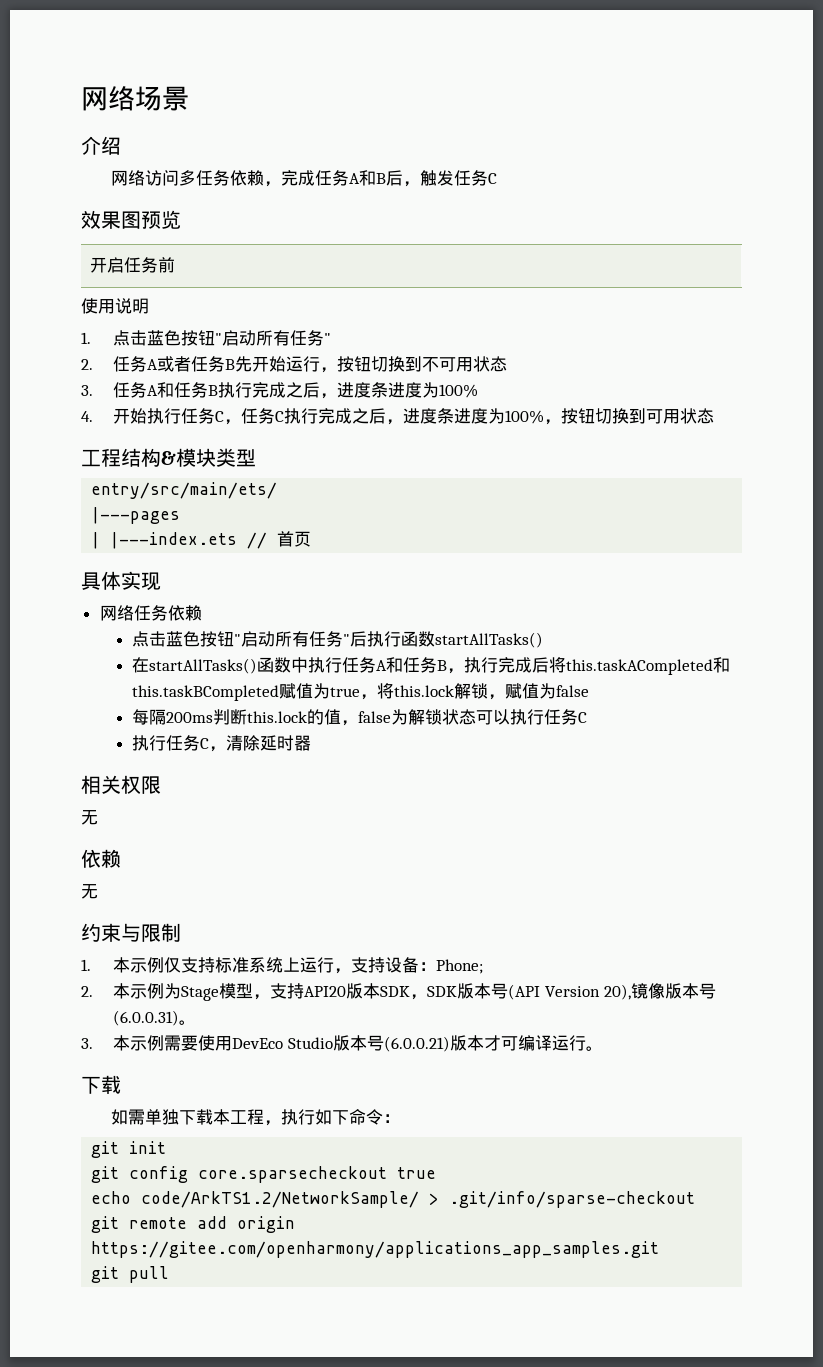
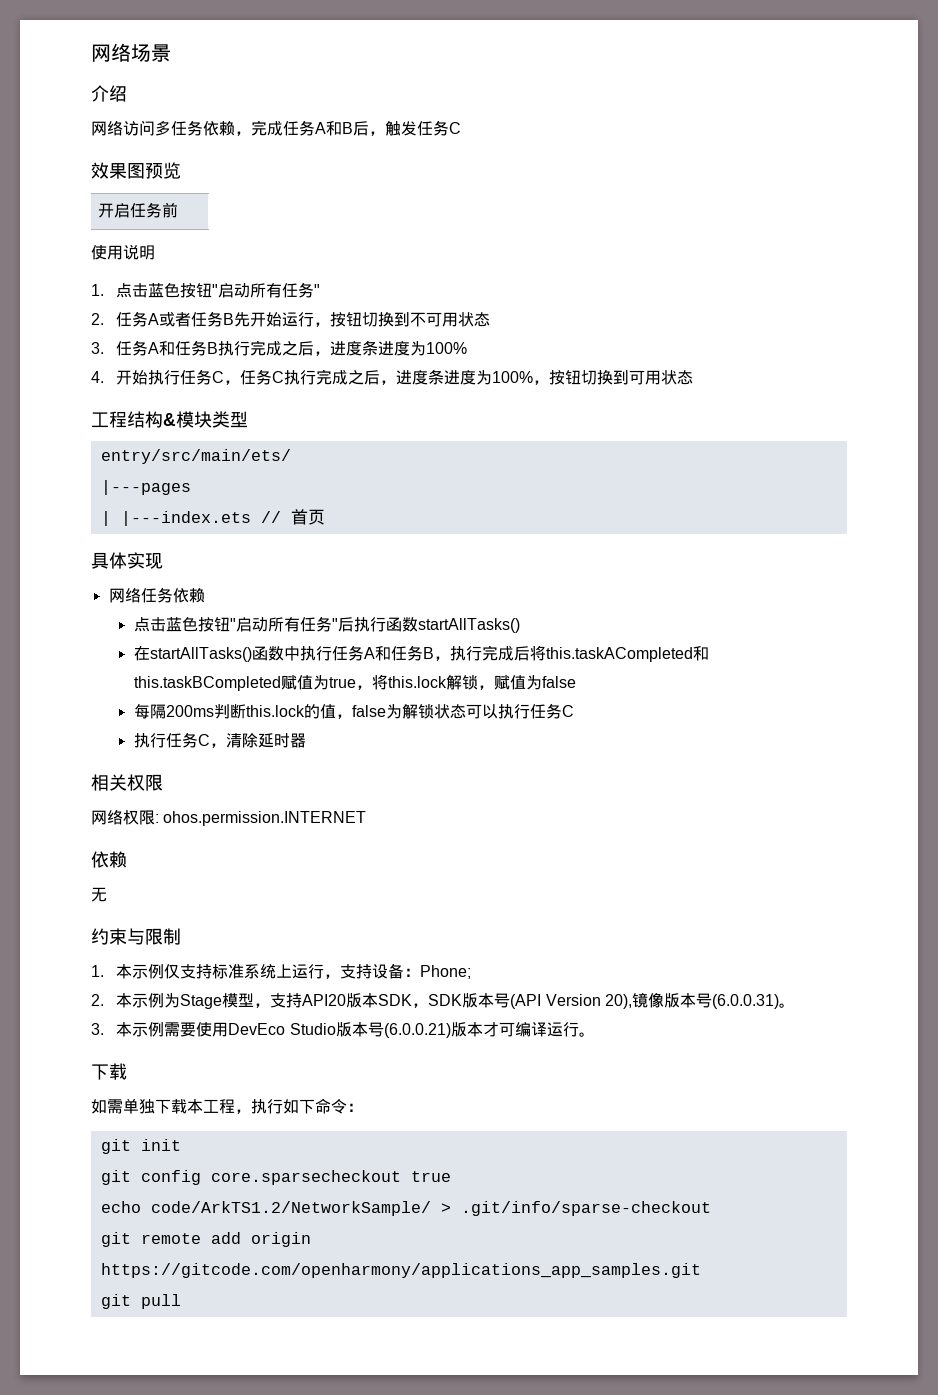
[81,810,98,825] 无 -> [91,810,367,826] 网络权限: ohos.permission.INTERNET
[91,1241,660,1258] https://gitee.com/openharmony/applications_app_samples.git -> [100,1263,701,1278] https://gitcode.com/openharmony/applications_app_samples.git

